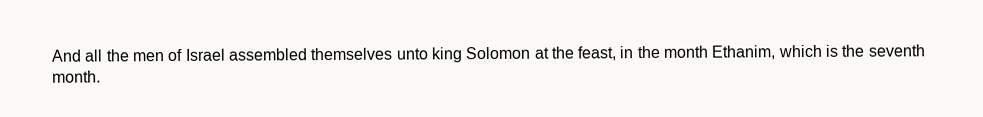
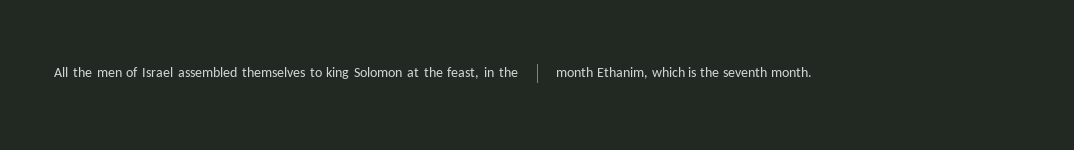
[51,49,104,62] And all -> [54,67,68,77] All
[395,48,429,60] unto -> [309,68,322,77] to

